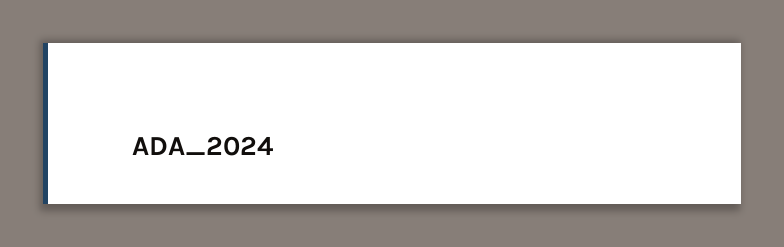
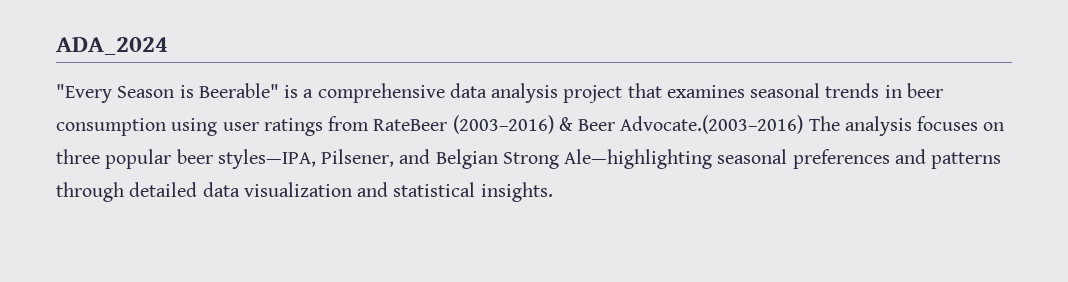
(273, 146) none -> [56,83,943,103] [56,115,1005,136] [56,149,1002,169] [56,182,553,202] // "Every Season is Beerable" is a comprehensive data analysis project that examines seasonal trends in beer consumption using user ratings from RateBeer (2003–2016) & Beer Advocate.(2003–2016) The analysis focuses on three popular beer styles—IPA, Pilsener, and Belgian Strong Ale—highlighting seasonal preferences and patterns through detailed data visualization and statistical insights.

